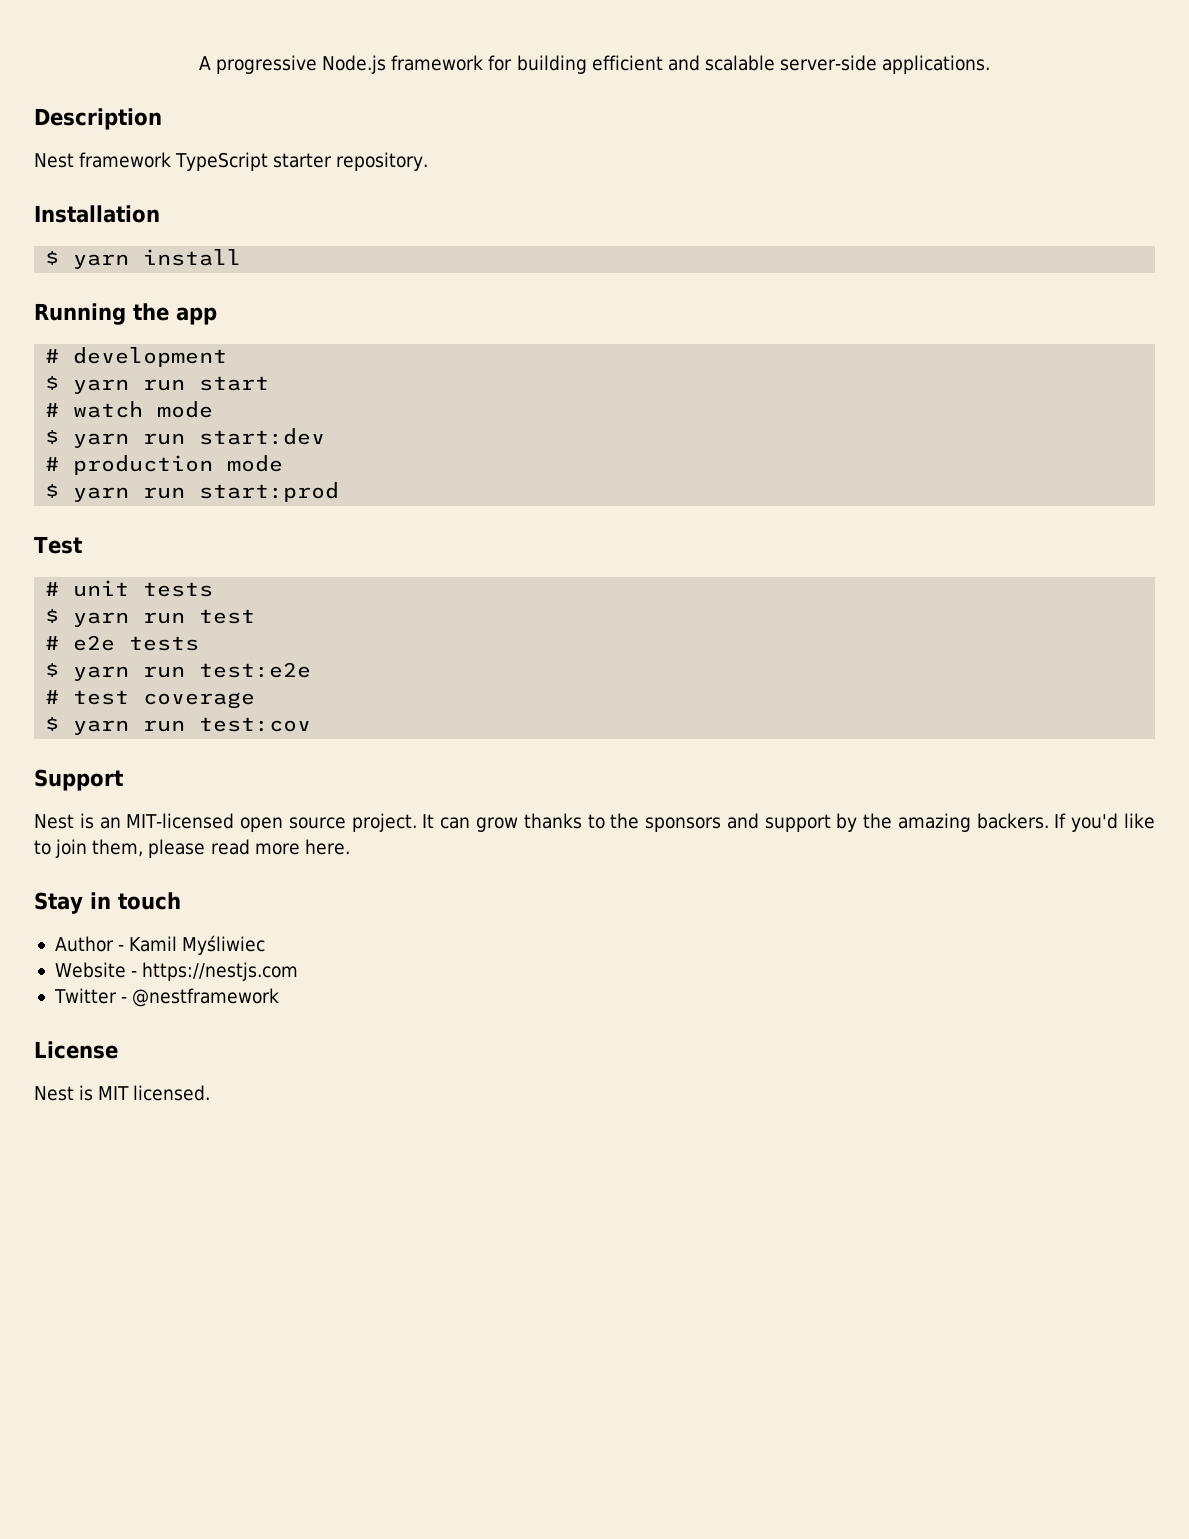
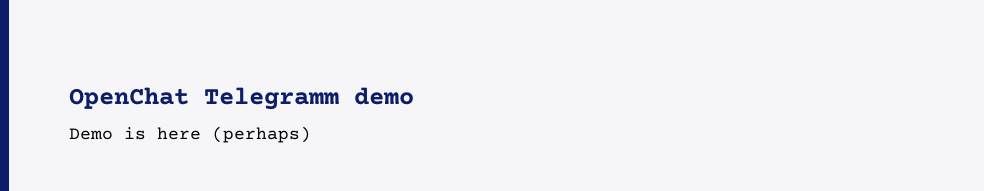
[198,55,991,74] [34,108,162,130] [34,152,429,171] [34,205,160,223] [45,249,242,269] [34,303,217,325] [45,347,228,367] [45,376,270,394] [45,401,214,418] [45,428,326,448] [45,455,284,475] [45,482,340,502] [34,536,83,554] [45,580,214,597] [45,609,256,627] [45,635,200,651] [45,662,312,681] [45,690,256,709] [45,717,312,735] [34,769,124,791] [34,813,1156,832] [34,839,350,858] [34,892,181,914] [54,935,266,955] [54,962,299,981] [53,988,280,1007] [34,1041,118,1059] [34,1085,211,1101] A progressive Node.js framework for building efficient and scalable server-side applications. // Description // Nest framework TypeScript starter repository. // Installation // $ yarn install // Running the app // # development // $ yarn run start // # watch mode // $ yarn run start:dev // # production mode // $ yarn run start:prod // Test // # unit tests // $ yarn run test // # e2e tests // $ yarn run test:e2e // # test coverage // $ yarn run test:cov // Support // Nest is an MIT-licensed open source project. It can grow thanks to the sponsors and support by the amazing backers. If you'd like to join them, please read more here. // Stay in touch // Author - Kamil Myśliwiec // Website - https://nestjs.com // Twitter - @nestframework // License // Nest is MIT licensed. -> [69,87,414,110] [69,126,311,143] OpenChat Telegramm demo // Demo is here (perhaps)

